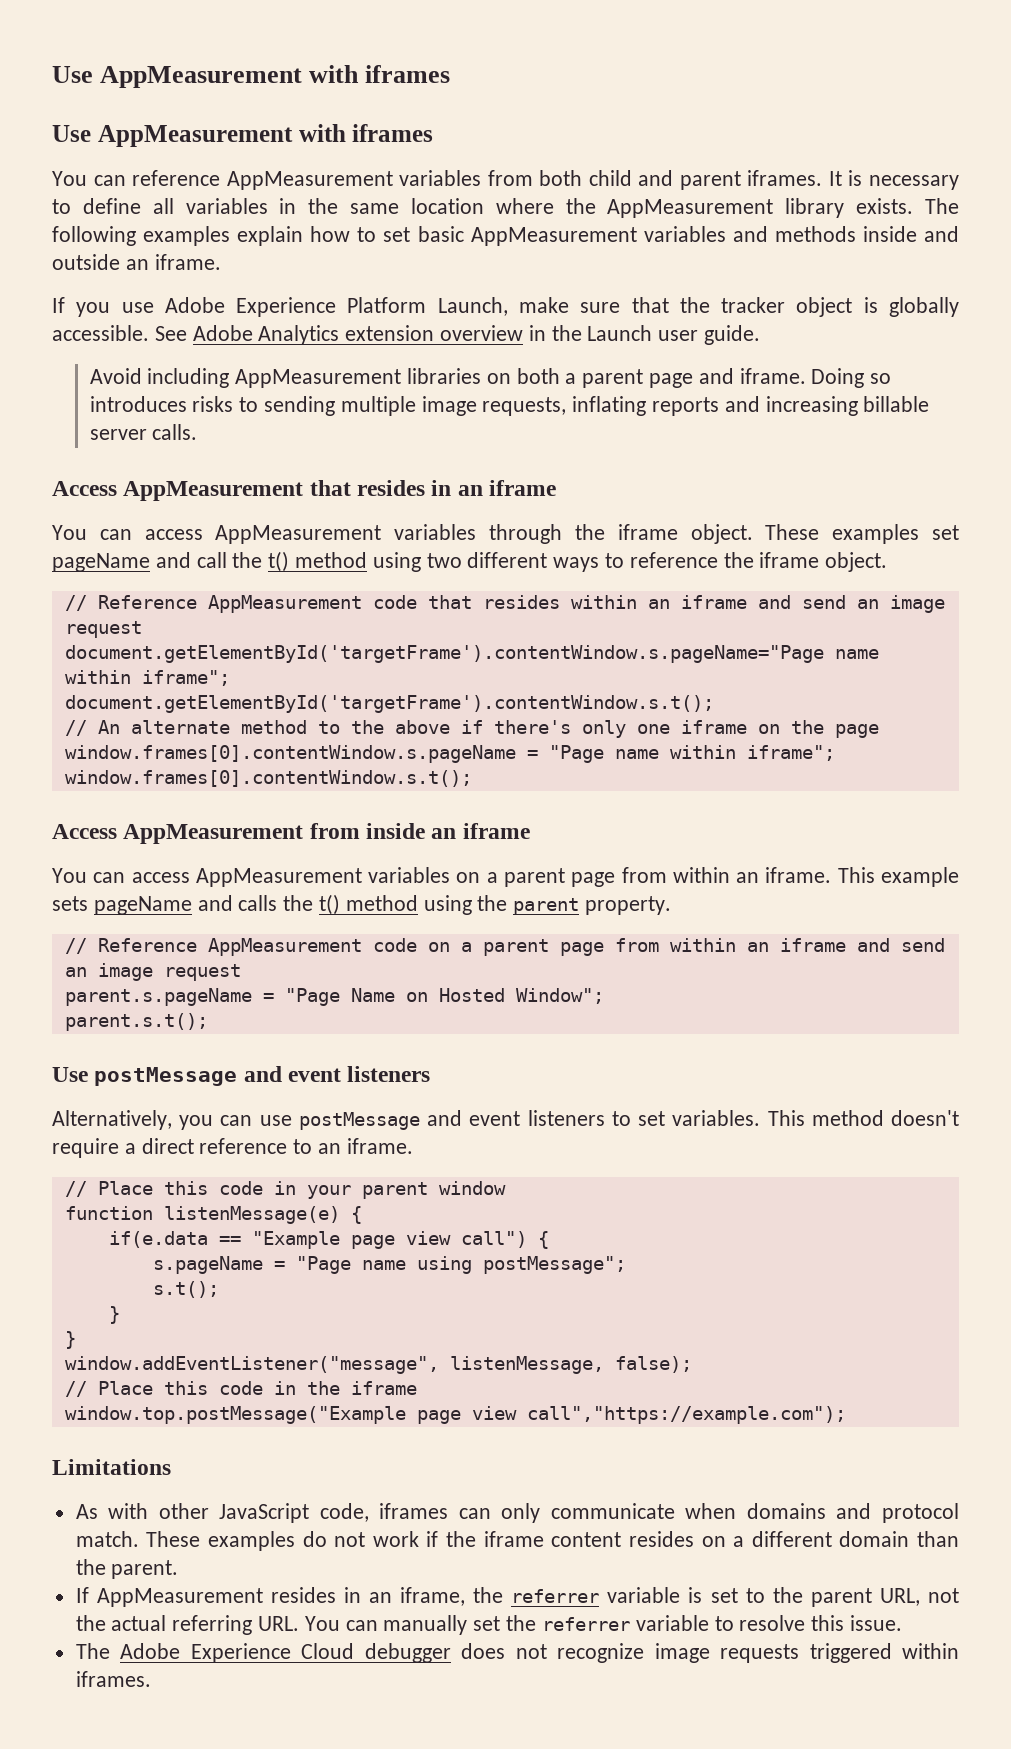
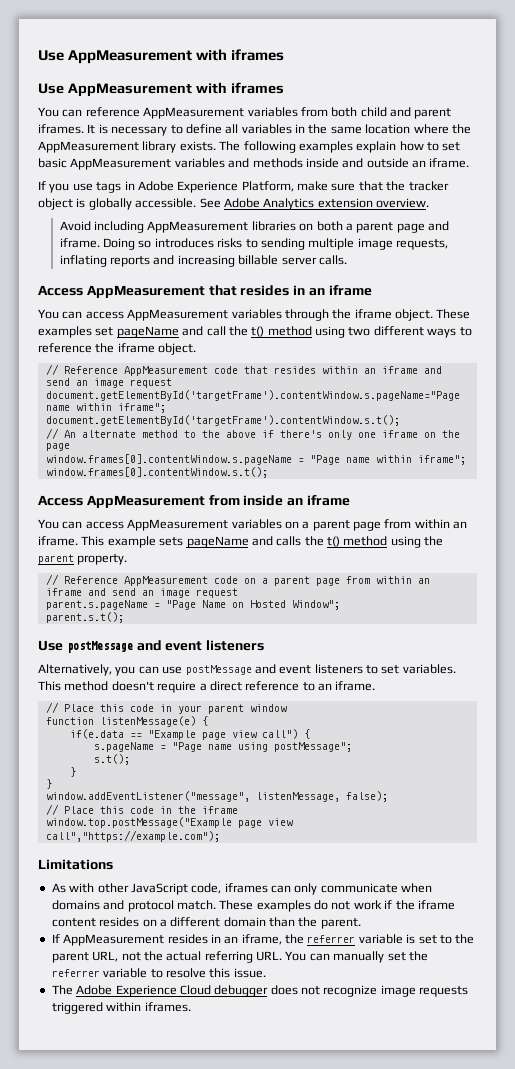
[164,297,508,317] Adobe Experience Platform Launch, -> [96,181,294,193] tags in Adobe Experience Platform,
[440,325,761,345] overview in the Launch user guide. -> [376,198,429,208] overview.

